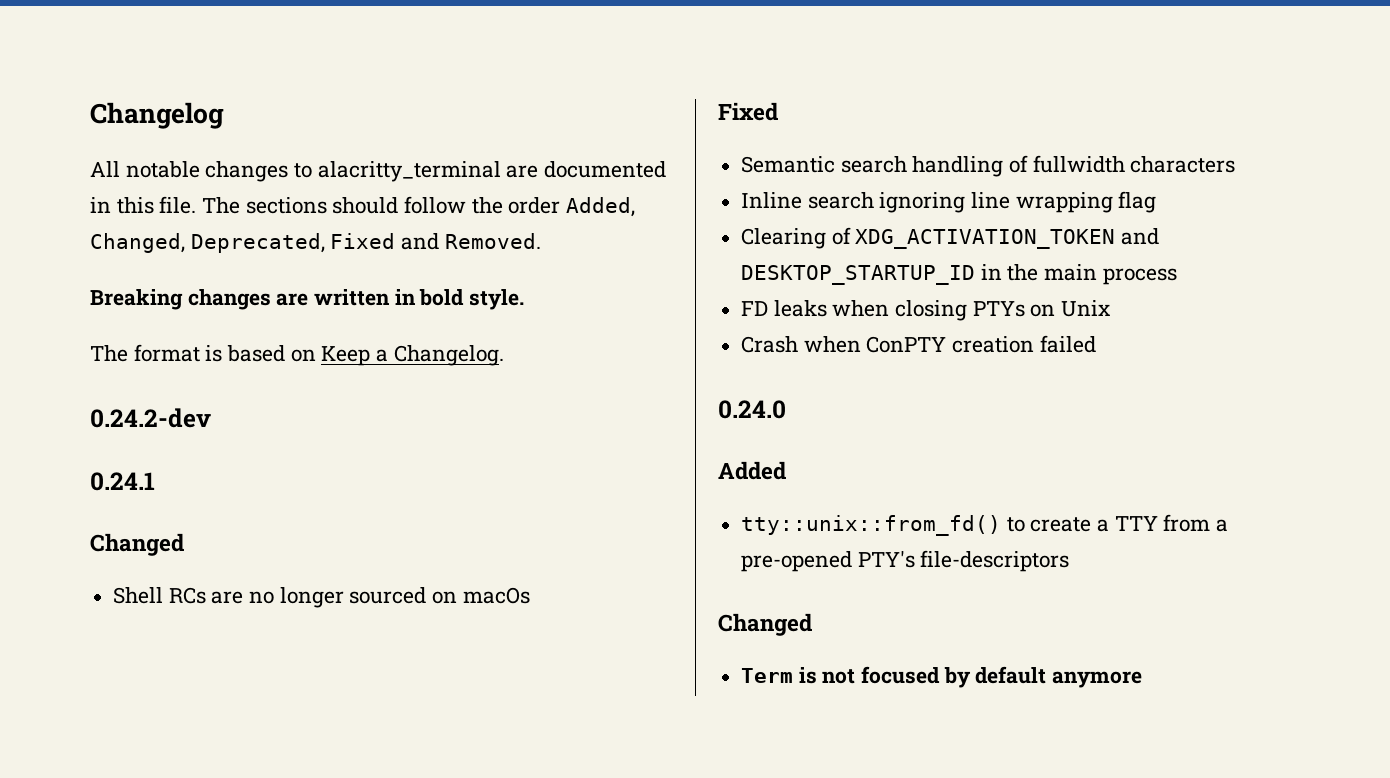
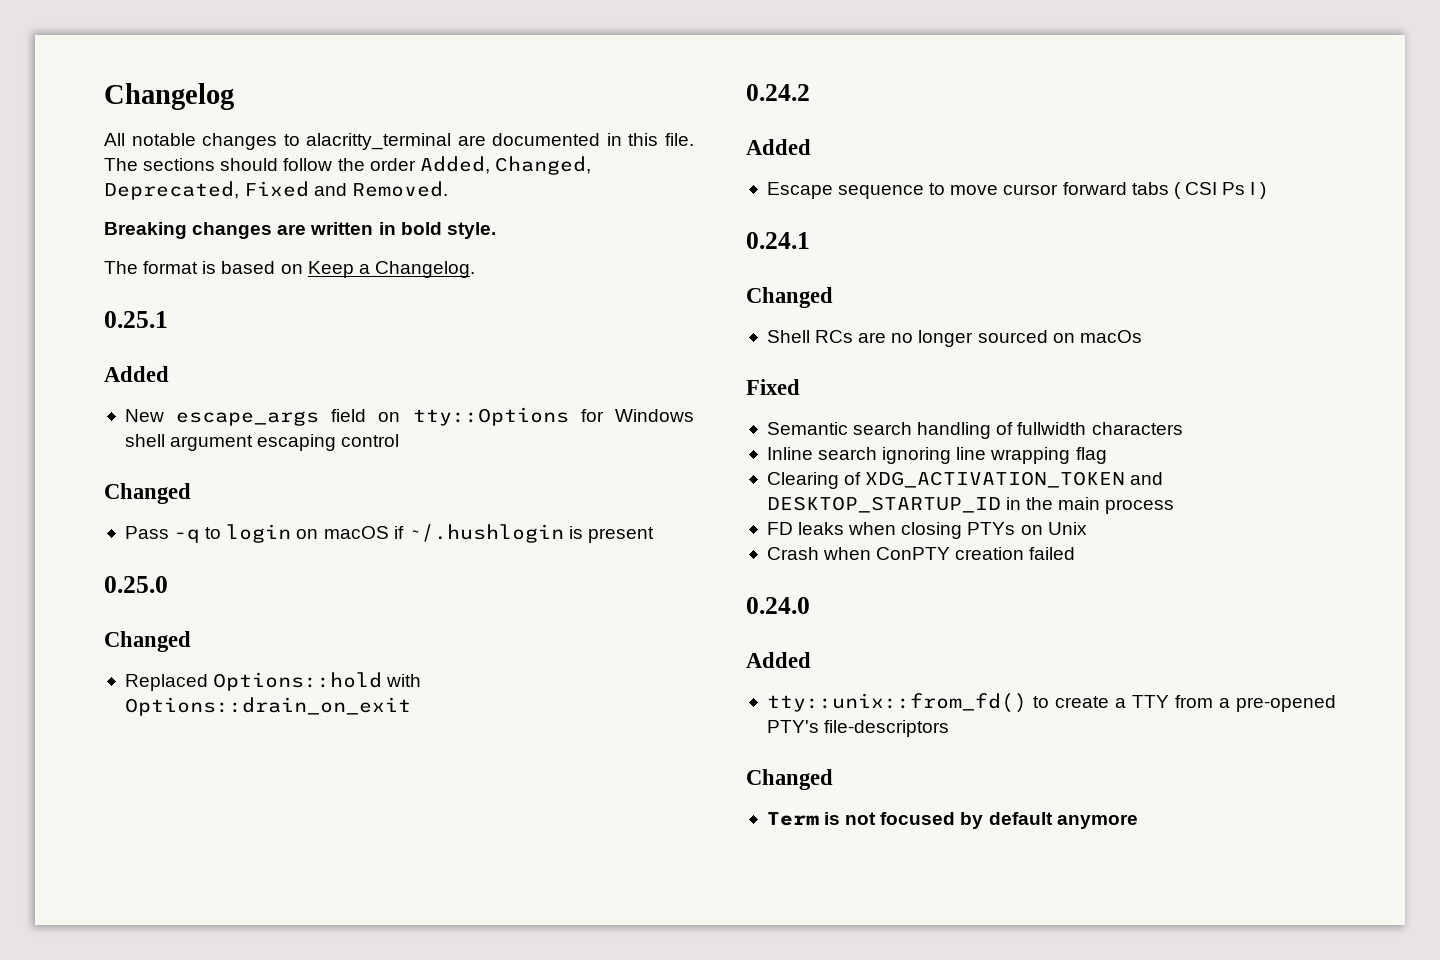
[90,408,211,428] 0.24.2-dev -> [104,311,168,328] [104,366,169,382] [124,407,694,426] [124,434,400,451] [104,483,191,504] [124,524,655,543] [104,576,168,593] [104,631,191,652] [124,672,422,691] [124,697,411,716] [746,84,810,101] [746,139,811,155] [766,182,1267,199] 0.25.1 // Added // New escape_args field on tty::Options for Windows shell argument escaping control // Changed // Pass -q to login on macOS if ~/.hushlogin is present // 0.25.0 // Changed // Replaced Options::hold with Options::drain_on_exit // 0.24.2 // Added // Escape sequence to move cursor forward tabs ( CSI Ps I )

